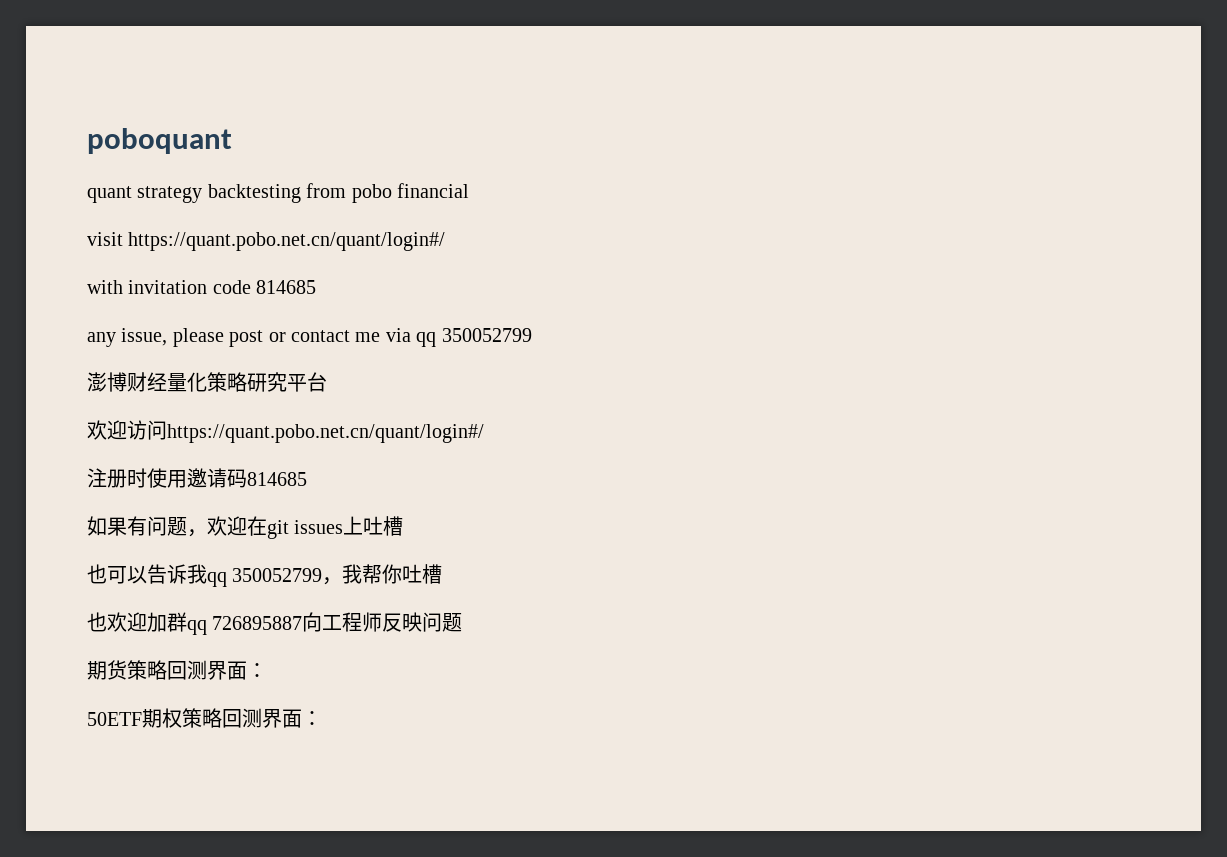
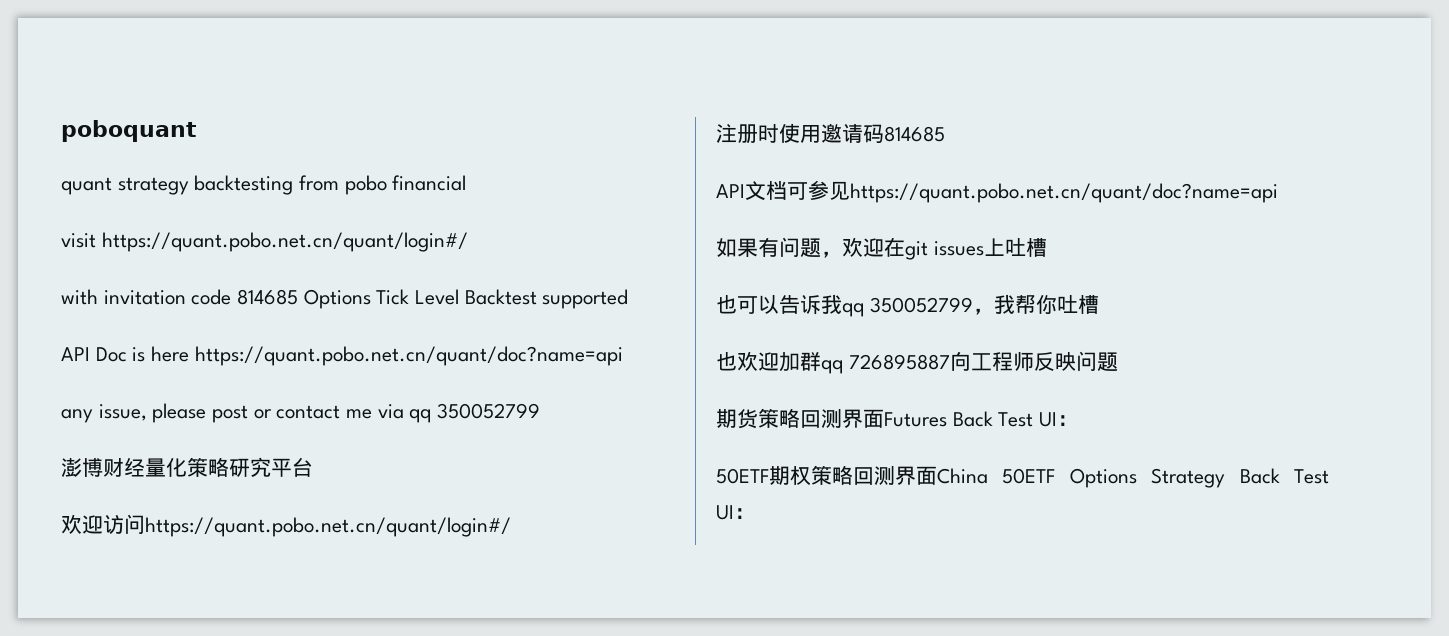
(317, 287) none -> [303,289,629,309] [61,346,623,366] Options Tick Level Backtest supported // API Doc is here https://quant.pobo.net.cn/quant/doc?name=api
(307, 479) none -> [716,180,1278,203] // API文档可参见https://quant.pobo.net.cn/quant/doc?name=api
(247, 670) none -> [884,411,1058,427] Futures Back Test UI
(302, 718) none -> [937,468,1329,488] [716,505,734,520] China 50ETF Options Strategy Back Test UI

